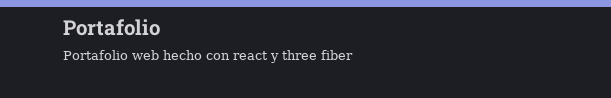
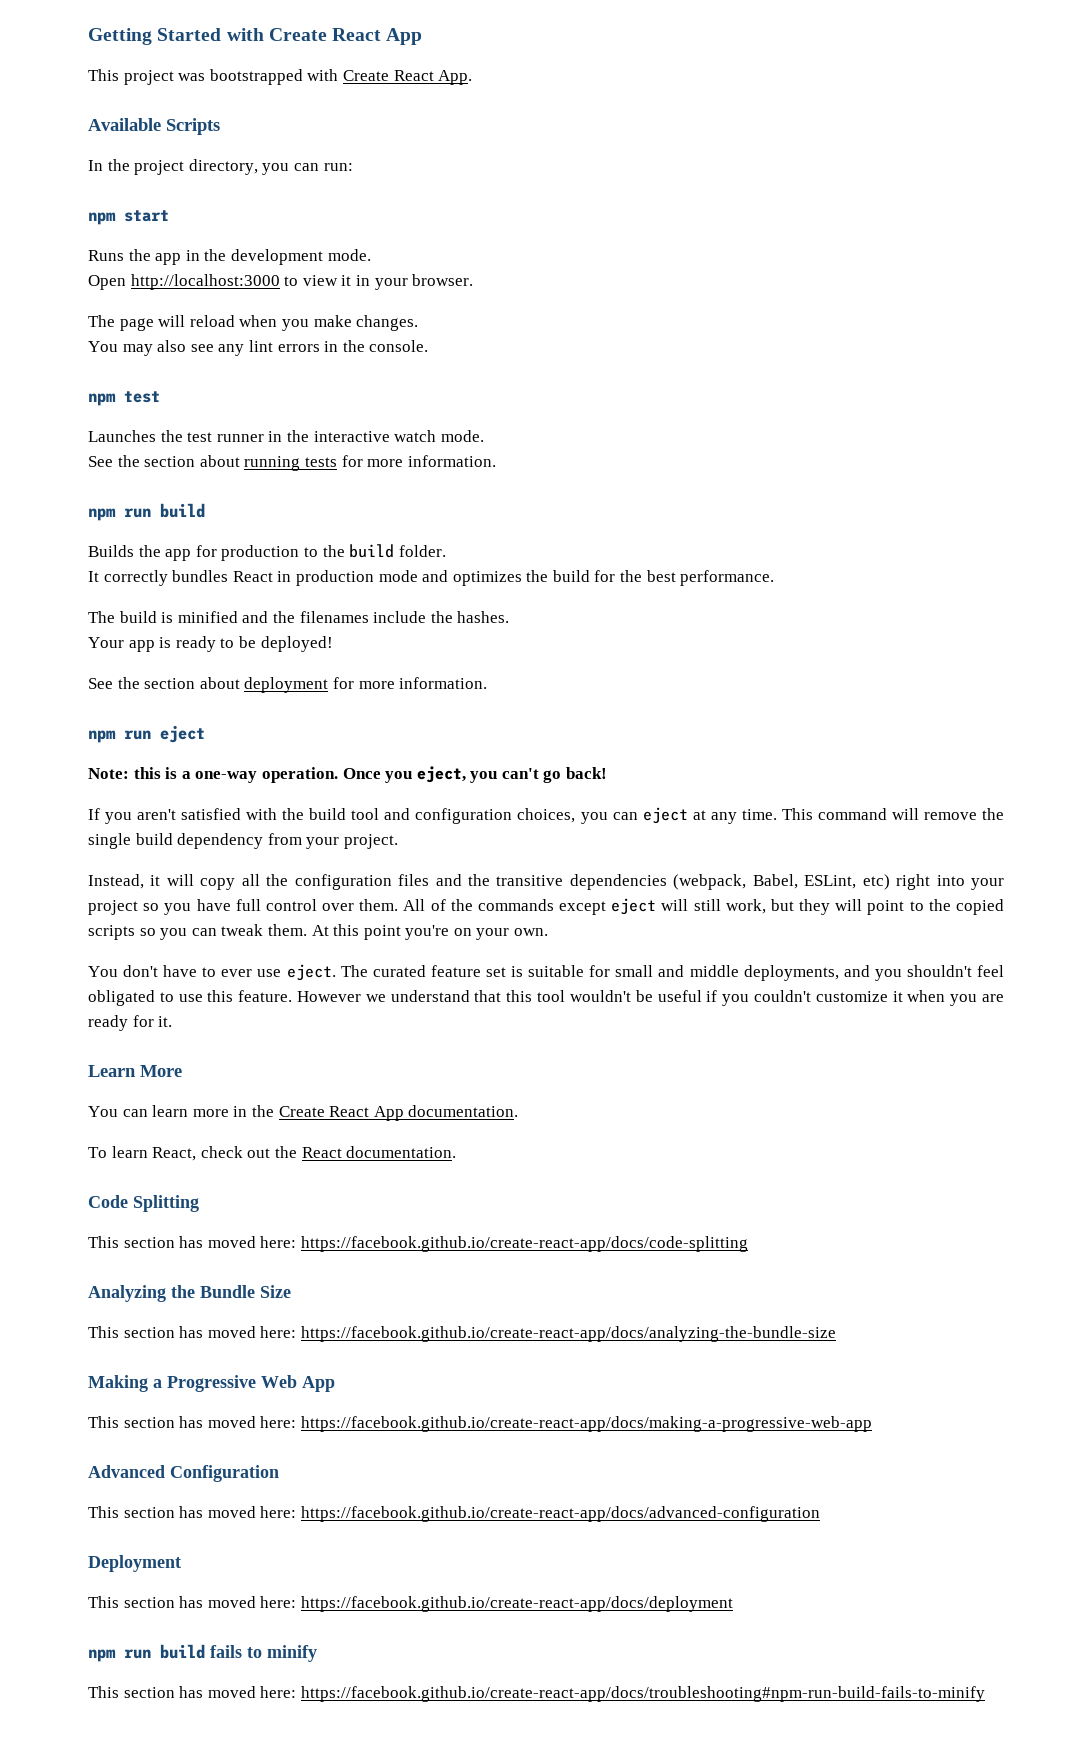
[63,19,160,36] [63,50,353,63] Portafolio // Portafolio web hecho con react y three fiber -> [88,28,423,45] [88,69,473,85] [88,118,220,135] [88,159,353,175] [88,210,169,225] [88,249,371,265] [88,274,474,290] [88,315,419,331] [88,340,429,356] [88,391,160,406] [88,430,484,442] [88,455,496,471] [88,503,205,521] [88,544,446,561] [88,570,775,586] [88,611,510,623] [88,636,333,652] [88,677,488,693] [88,725,205,743] [88,766,608,783] [88,807,1004,824] [88,833,398,849] [88,874,1005,890] [88,898,1004,915] [88,924,549,940] [88,964,1004,981] [88,990,1005,1006] [88,1015,173,1031] [88,1065,182,1077] [88,1105,519,1121] [88,1146,457,1161] [88,1195,199,1212] [88,1236,748,1252] [88,1285,291,1302] [88,1326,836,1342] [88,1375,335,1392] [88,1416,872,1432] [88,1465,279,1482] [88,1506,820,1522] [88,1555,181,1572] [88,1596,733,1612] [88,1644,317,1662] [88,1686,985,1702] Getting Started with Create React App // This project was bootstrapped with Create React App. // Available Scripts // In the project directory, you can run: // npm start // Runs the app in the development mode. // Open http://localhost:3000 to view it in your browser. // The page will reload when you make changes. // You may also see any lint errors in the console. // npm test // Launches the test runner in the interactive watch mode. // See the section about running tests for more information. // npm run build // Builds the app for production to the build folder. // It correctly bundles React in production mode and optimizes the build for the best performance. // The build is minified and the filenames include the hashes. // Your app is ready to be deployed! // See the section about deployment for more information. // npm run eject // Note: this is a one-way operation. Once you eject, you can't go back! // If you aren't satisfied with the build tool and configuration choices, you can eject at any time. This command will remove the single build dependency from your project. // Instead, it will copy all the configuration files and the transitive dependencies (webpack, Babel, ESLint, etc) right into your project so you have full control over them. All of the commands except eject will still work, but they will point to the copied scripts so you can tweak them. At this point you're on your own. // You don't have to ever use eject. The curated feature set is suitable for small and middle deployments, and you shouldn't feel obligated to use this feature. However we understand that this tool wouldn't be useful if you couldn't customize it when you are ready for it. // Learn More // You can learn more in the Create React App documentation. // To learn React, check out the React documentation. // Code Splitting // This section has moved here: https://facebook.github.io/create-react-app/docs/code-splitting // Analyzing the Bundle Size // This section has moved here: https://facebook.github.io/create-react-app/docs/analyzing-the-bundle-size // Making a Progressive Web App // This section has moved here: https://facebook.github.io/create-react-app/docs/making-a-progressive-web-app // Advanced Configuration // This section has moved here: https://facebook.github.io/create-react-app/docs/advanced-configuration // Deployment // This section has moved here: https://facebook.github.io/create-react-app/docs/deployment // npm run build fails to minify // This section has moved here: https://facebook.github.io/create-react-app/docs/troubleshooting#npm-run-build-fails-to-minify

